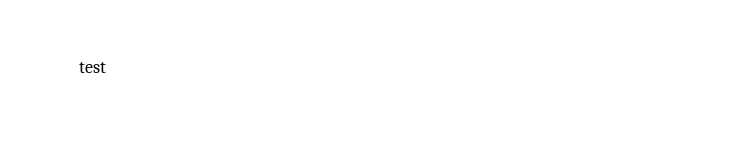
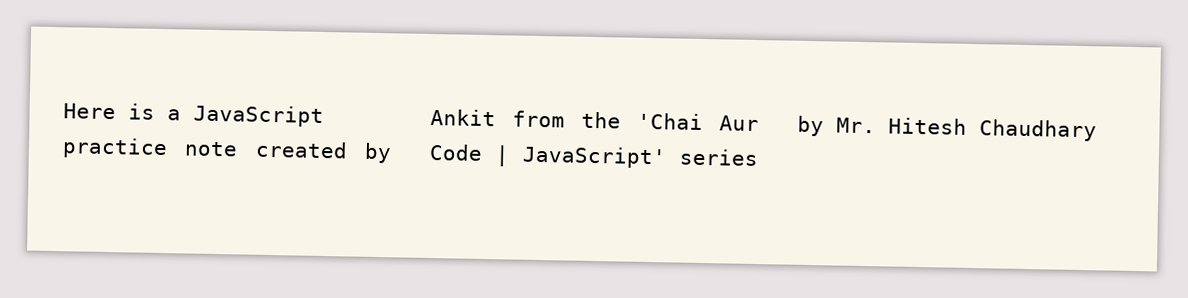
[79,62,106,73] test -> [63,103,324,127] [62,137,392,164] [430,108,759,132] [429,143,759,169] [797,115,1097,142] Here is a JavaScript practice note created by Ankit from the 'Chai Aur Code | JavaScript' series by Mr. Hitesh Chaudhary

